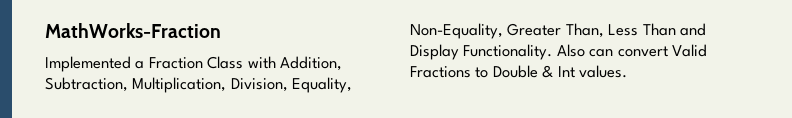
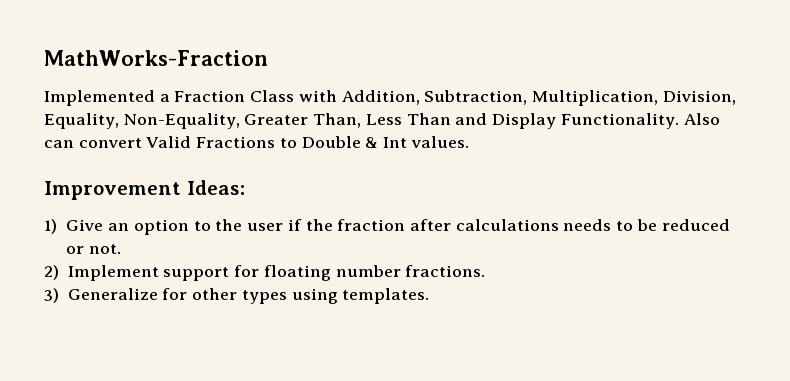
(628, 71) none -> [44,180,245,200] [44,219,730,235] [66,244,122,254] [44,265,486,281] [44,288,430,304] // Improvement Ideas: // 1) Give an option to the user if the fraction after calculations needs to be reduced or not. // 2) Implement support for floating number fractions. // 3) Generalize for other types using templates.

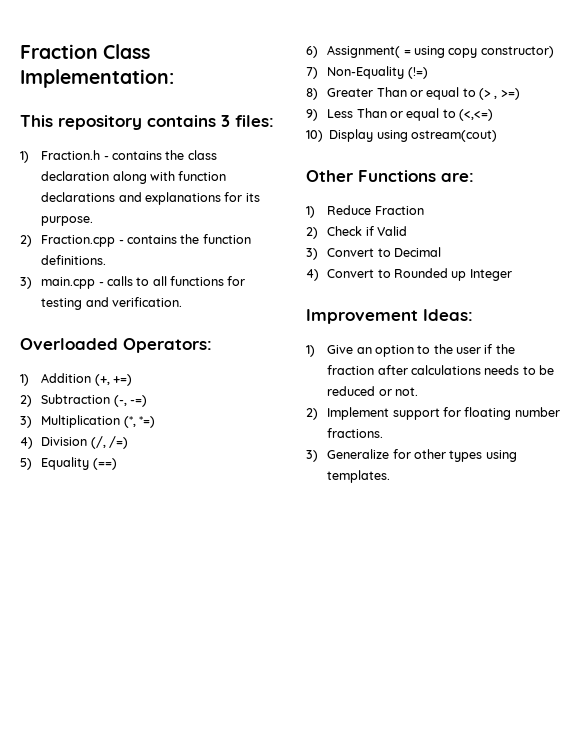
[44,50,268,66] [44,90,736,106] [44,113,720,129] [44,136,469,148] MathWorks-Fraction // Implemented a Fraction Class with Addition, Subtraction, Multiplication, Division, Equality, Non-Equality, Greater Than, Less Than and Display Functionality. Also can convert Valid Fractions to Double & Int values. -> [20,44,151,59] [20,69,174,88] [20,115,274,130] [20,150,217,163] [41,171,227,184] [41,192,260,205] [41,216,94,226] [20,234,251,247] [41,255,107,265] [20,276,246,289] [41,297,182,310] [20,338,212,353] [20,373,132,386] [20,394,147,407] [20,415,155,428] [20,436,128,449] [20,457,117,470] [306,45,554,58] [306,66,428,79] [306,87,520,100] [306,108,494,121] [306,129,497,142] [306,170,474,182] [306,205,424,218] [306,226,407,239] [306,247,441,260] [306,268,512,281] Fraction Class Implementation: // This repository contains 3 files: // 1) Fraction.h - contains the class declaration along with function declarations and explanations for its purpose. // 2) Fraction.cpp - contains the function definitions. // 3) main.cpp - calls to all functions for testing and verification. // Overloaded Operators: // 1) Addition (+, +=) // 2) Subtraction (-, -=) // 3) Multiplication (*, *=) // 4) Division (/, /=) // 5) Equality (==) // 6) Assignment( = using copy constructor) // 7) Non-Equality (!=) // 8) Greater Than or equal to (> , >=) // 9) Less Than or equal to (<,<=) // 10) Display using ostream(cout) // Other Functions are: // 1) Reduce Fraction // 2) Check if Valid // 3) Convert to Decimal // 4) Convert to Rounded up Integer

